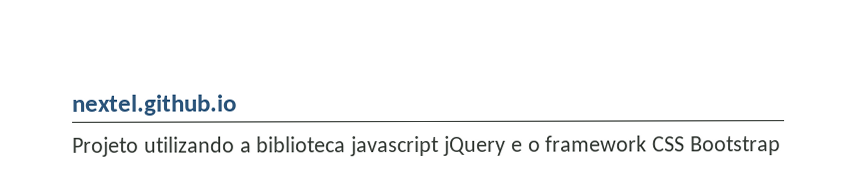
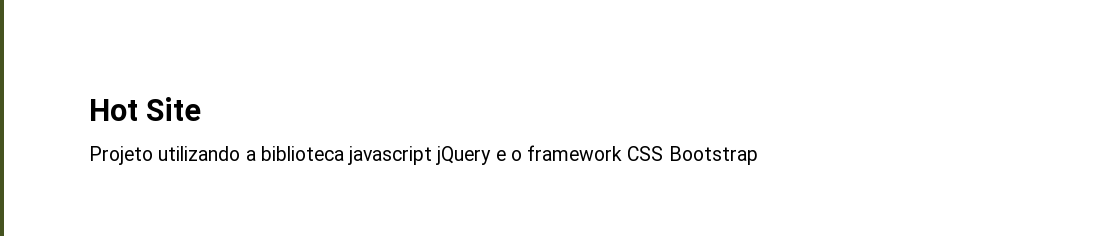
[72,94,237,116] nextel.github.io -> [89,97,202,121] Hot Site

